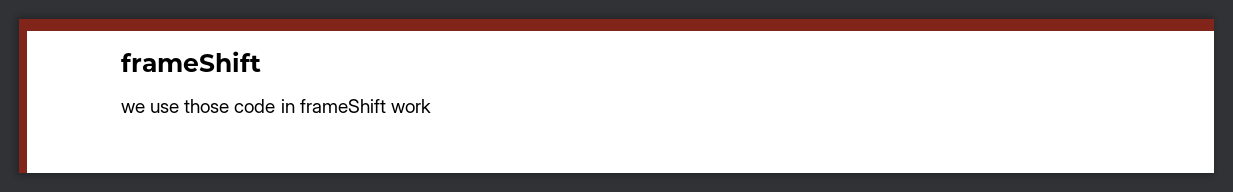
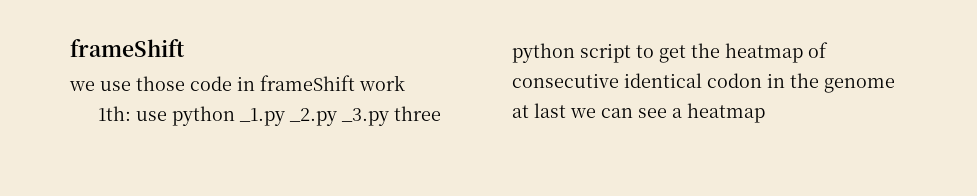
(431, 106) none -> [98,106,442,126] [512,42,828,63] [512,73,895,93] [512,103,765,123] // 1th: use python _1.py _2.py _3.py three python script to get the heatmap of consecutive identical codon in the genome at last we can see a heatmap

